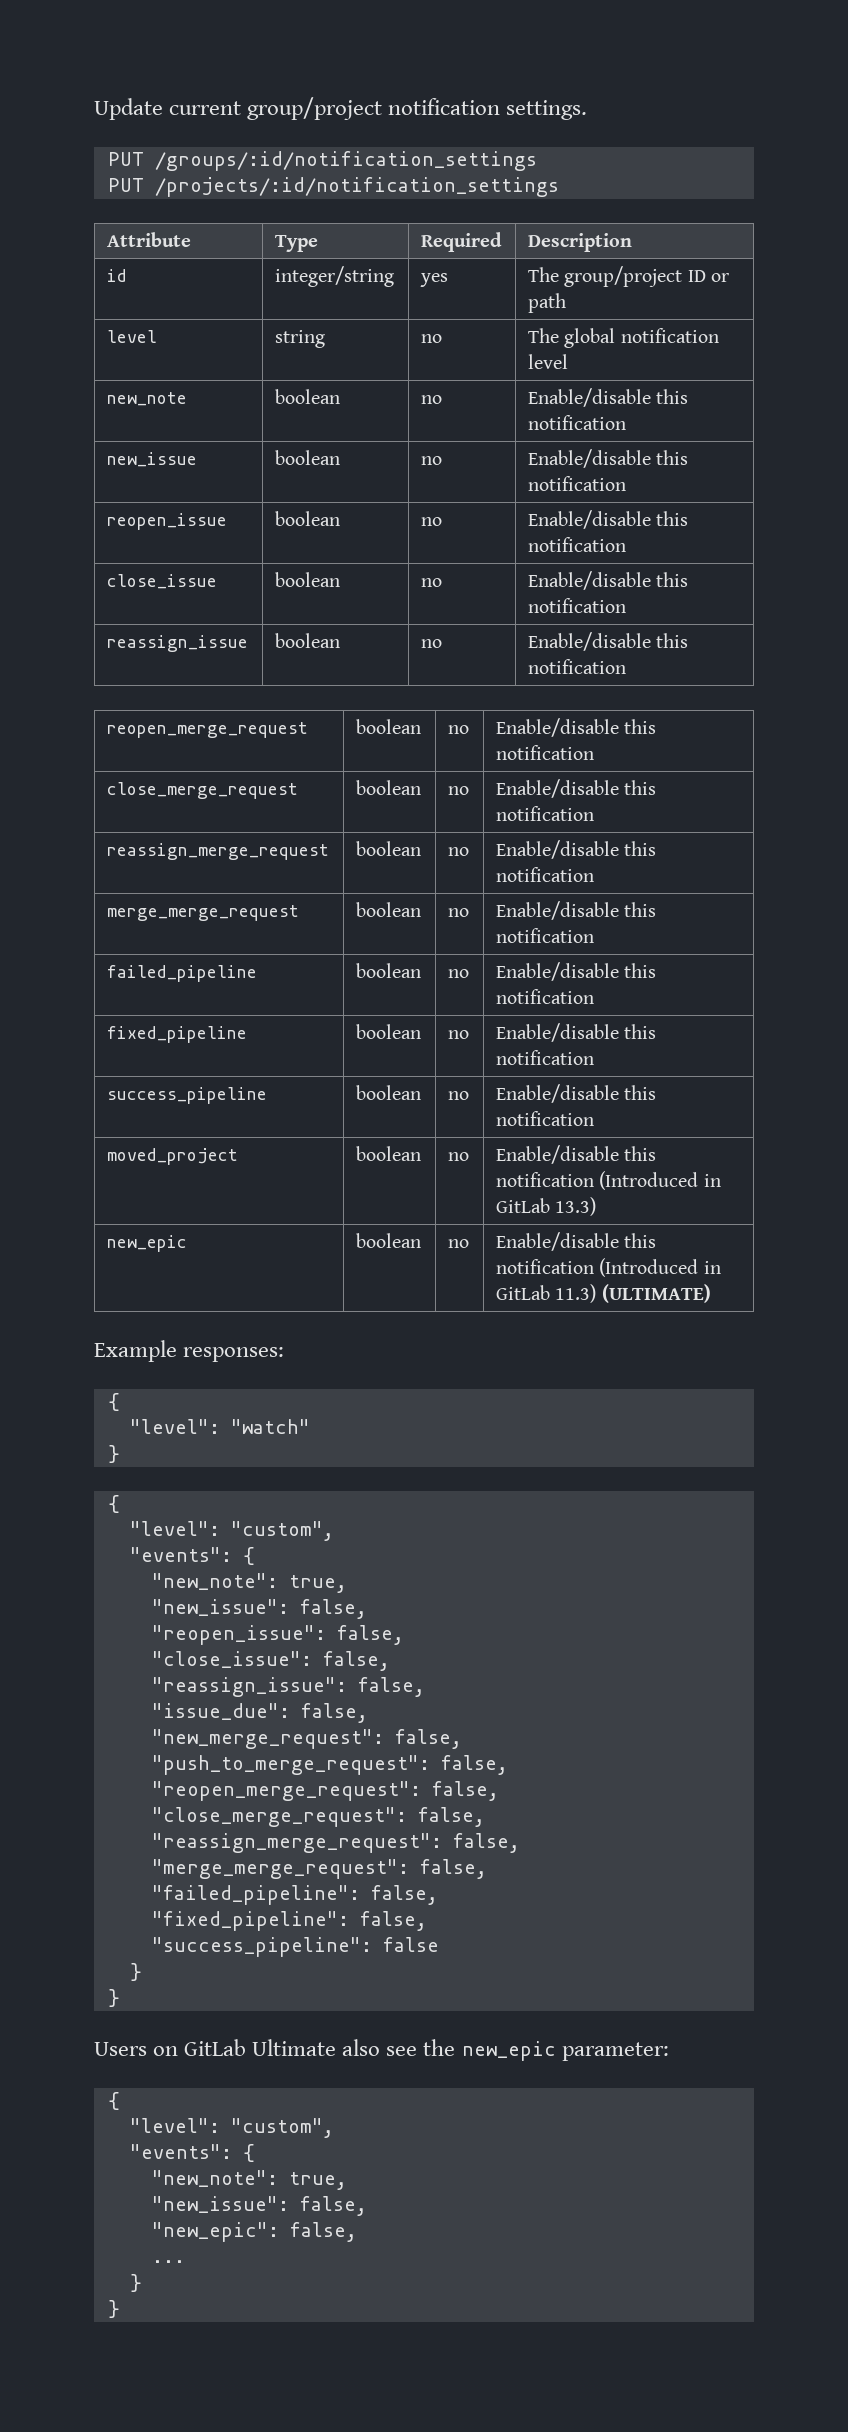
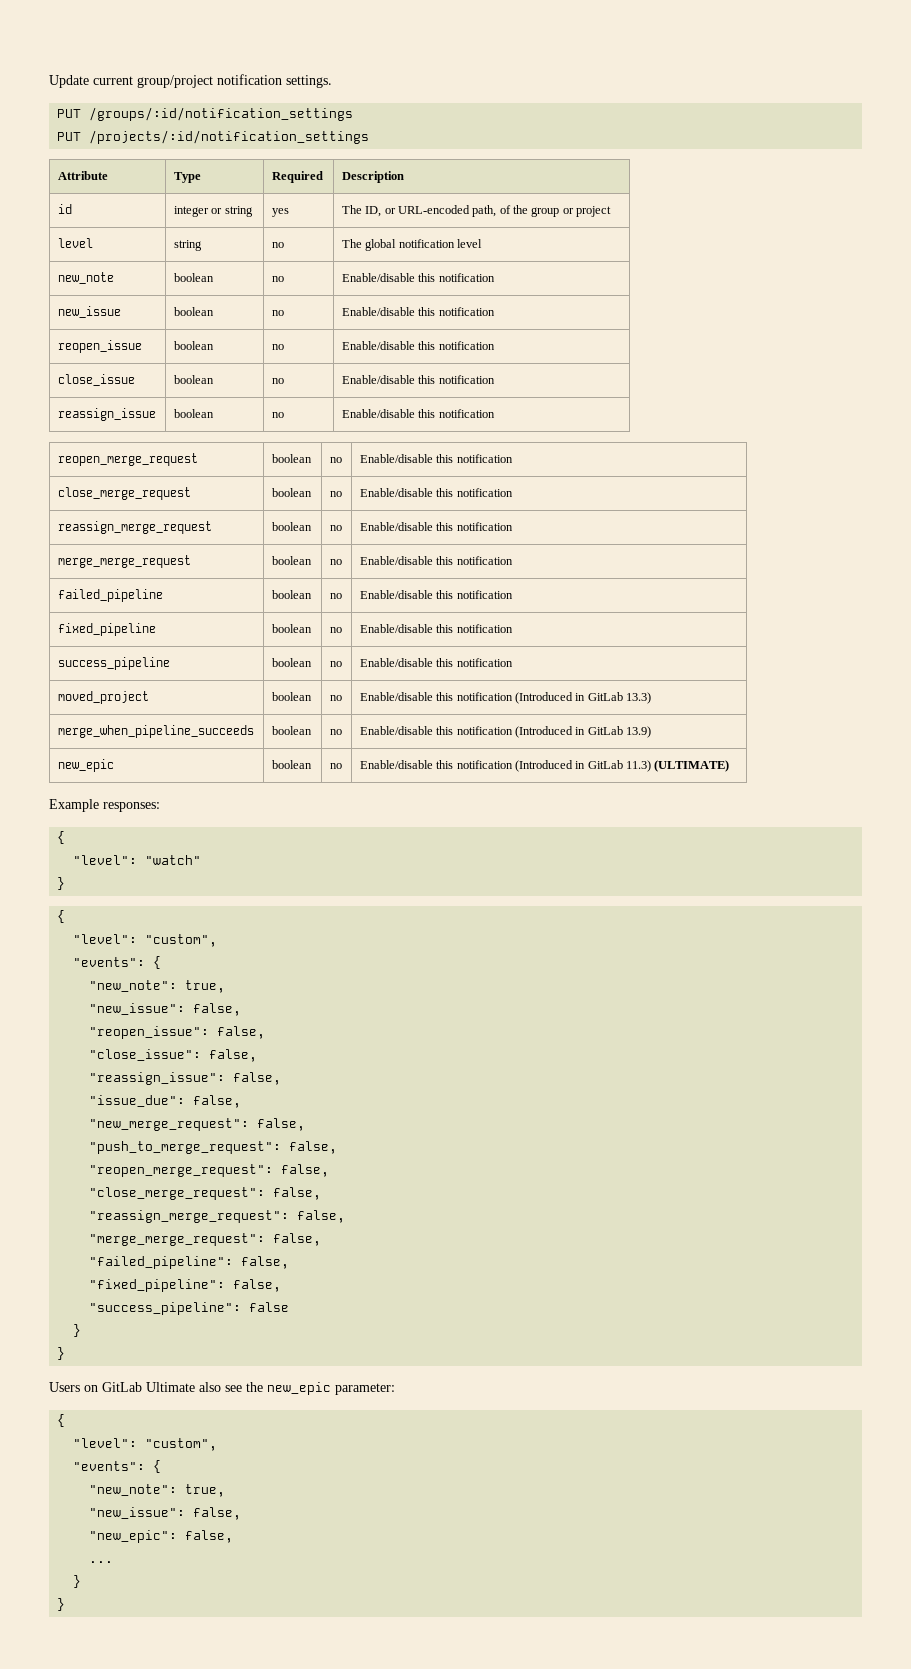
[275,266,395,287] integer/string -> [173,206,253,217] integer or string
[564,266,730,287] [528,293,567,313] group/project ID or path -> [365,205,612,217] ID, or URL-encoded path, of the group or project
(597, 1206) none -> [57,725,254,738] [271,726,312,735] [329,729,342,735] [359,726,652,738] // merge_when_pipeline_succeeds | boolean | no | Enable/disable this notification (Introduced in GitLab 13.9)

